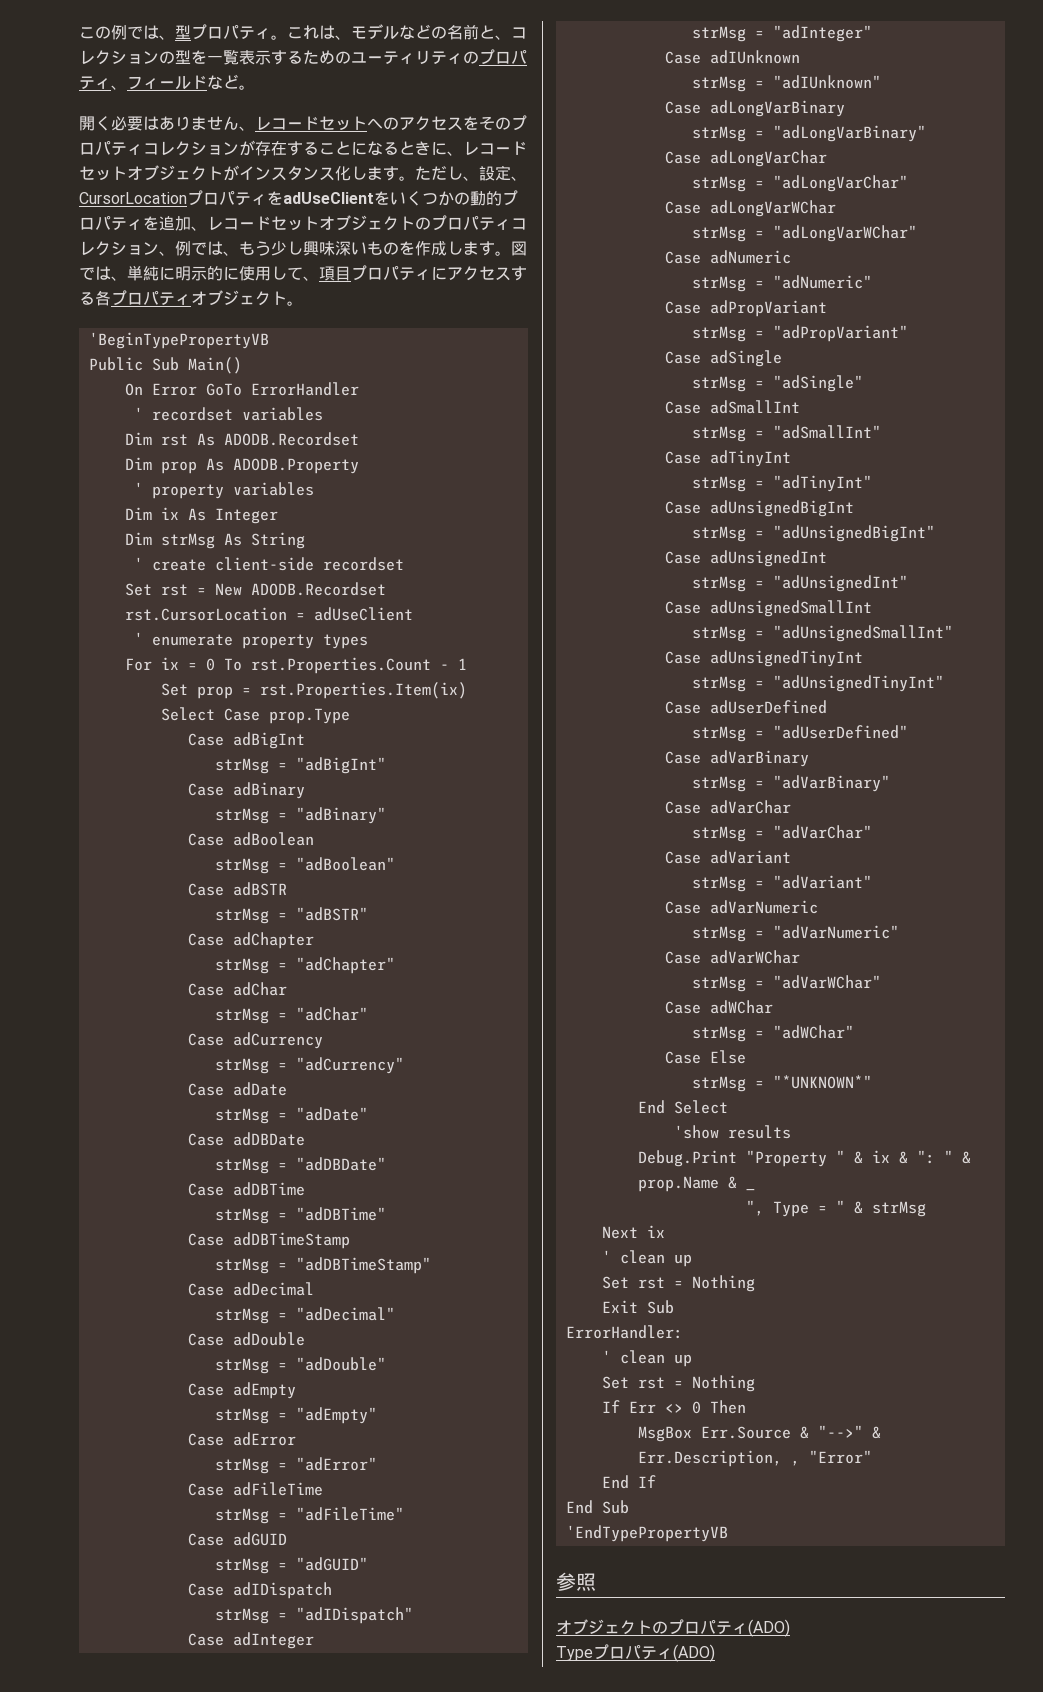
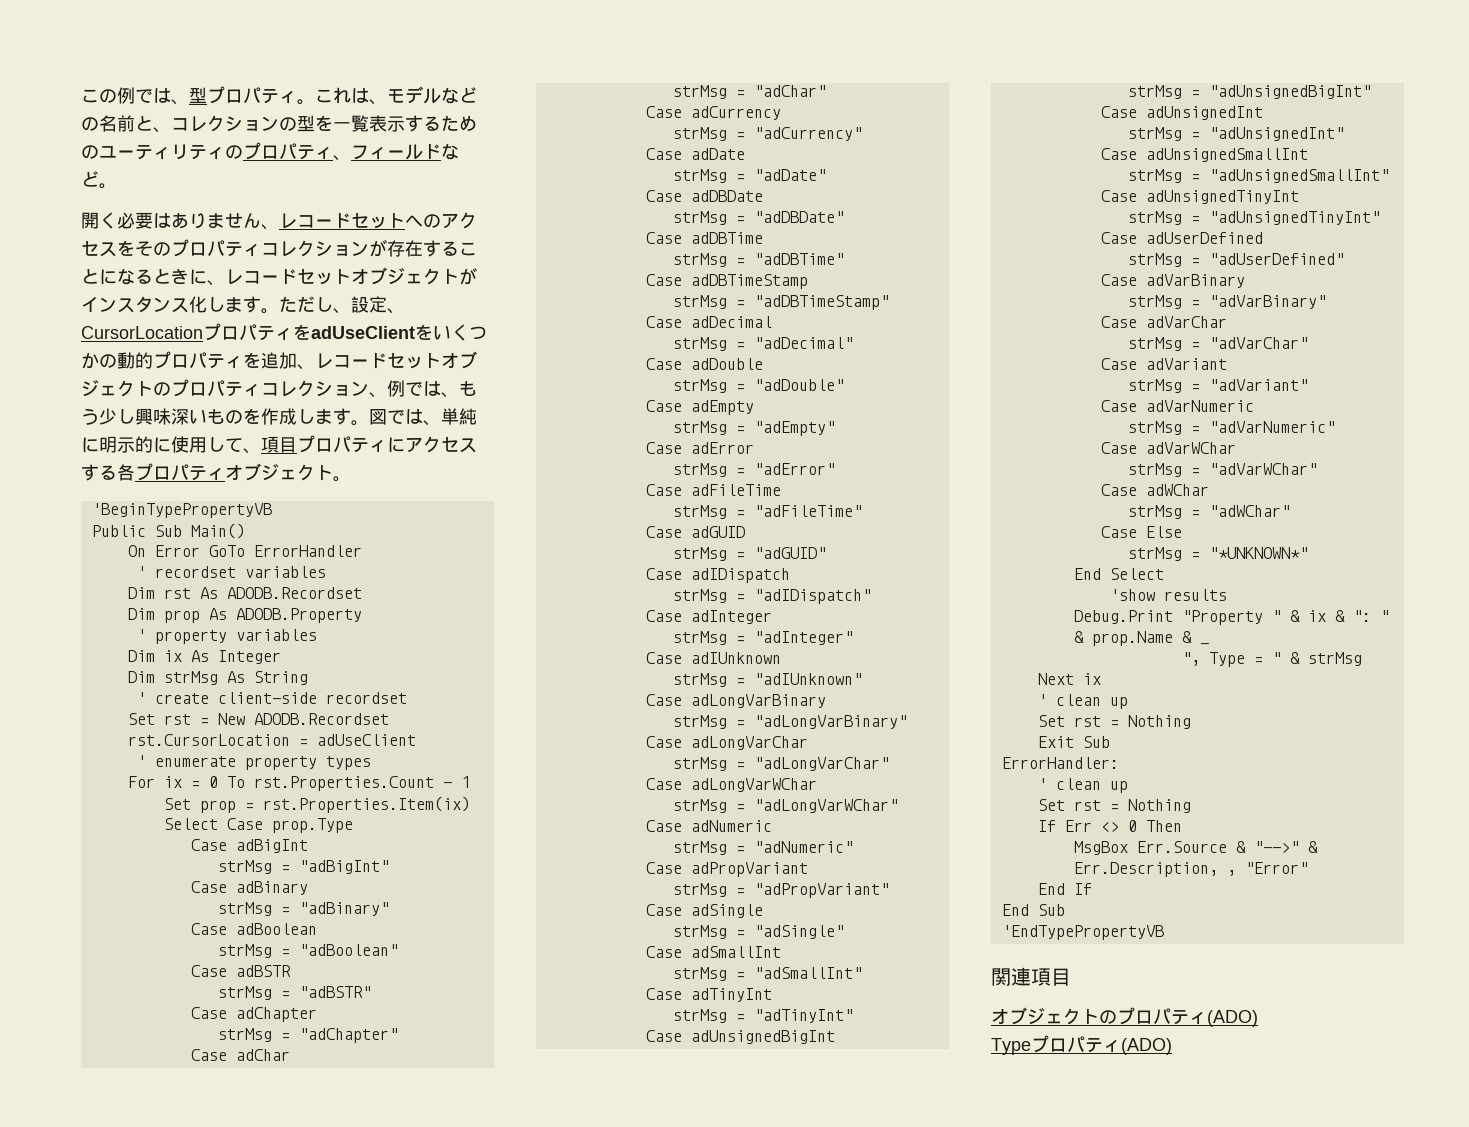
[556,1572,596,1591] 参照 -> [991,967,1071,986] 関連項目

